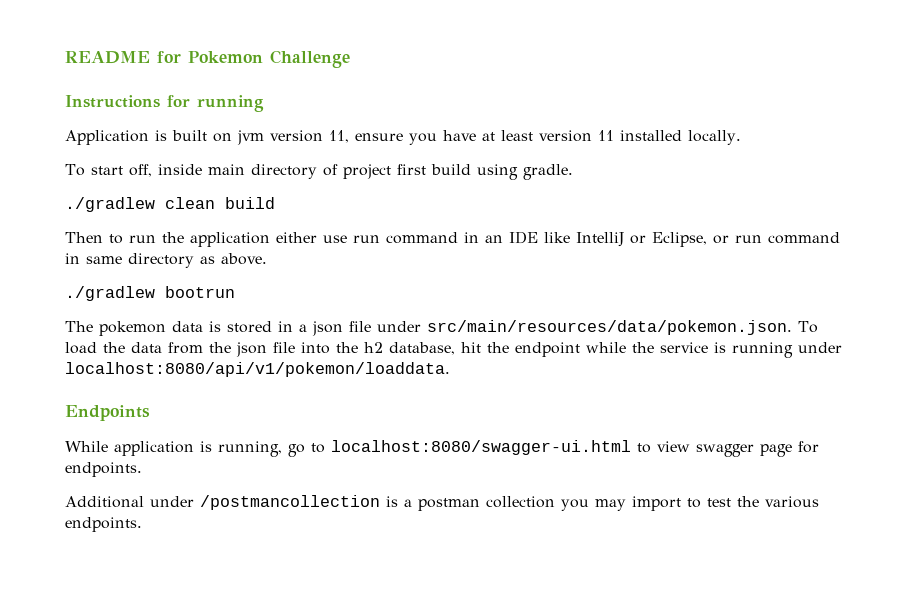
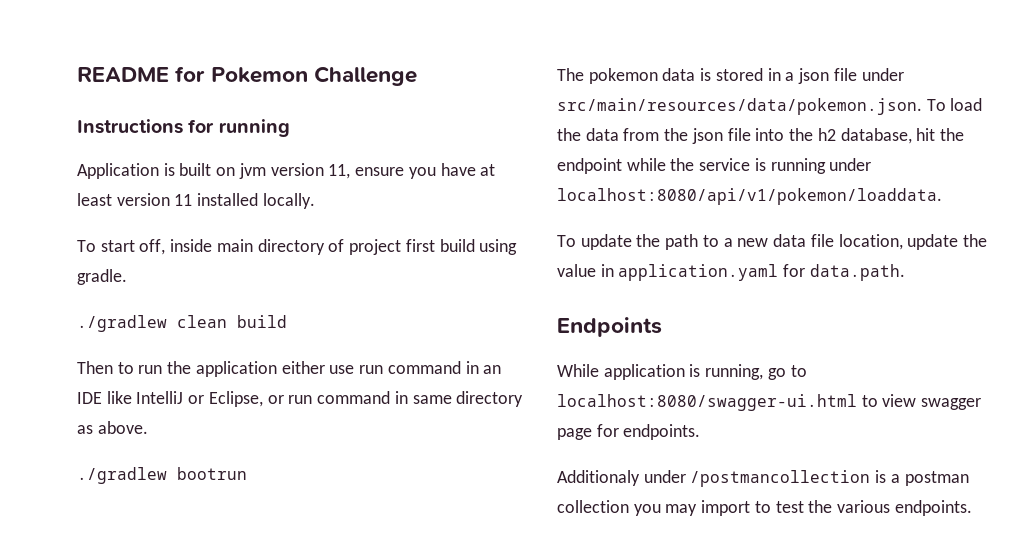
(450, 369) none -> [557,234,987,250] [557,264,905,281] // To update the path to a new data file location, update the value in application.yaml for data.path.
[65,496,144,508] Additional -> [557,470,640,486] Additionaly

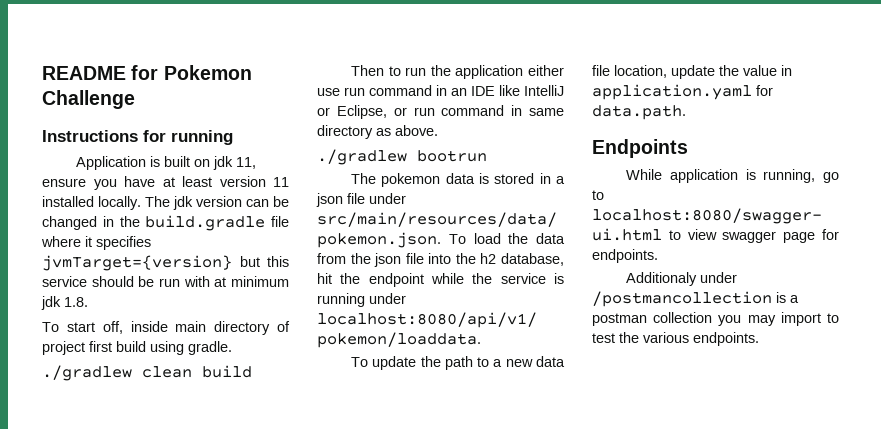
[238,163,324,179] jvm version -> [213,156,234,170] jdk
(315, 201) none -> [145,196,289,210] [42,215,289,231] [41,236,151,250] [42,255,289,271] [42,276,289,287] [41,296,88,310] The jdk version can be changed in the build.gradle file where it specifies jvmTarget={version} but this service should be run with at minimum jdk 1.8.

